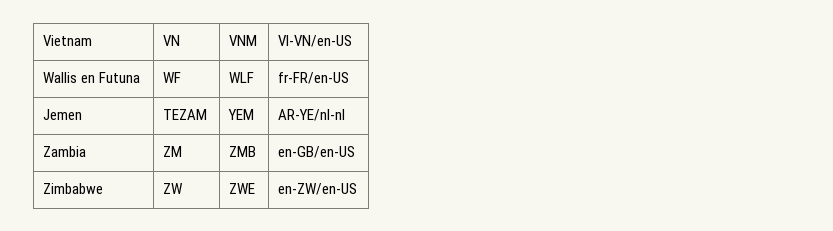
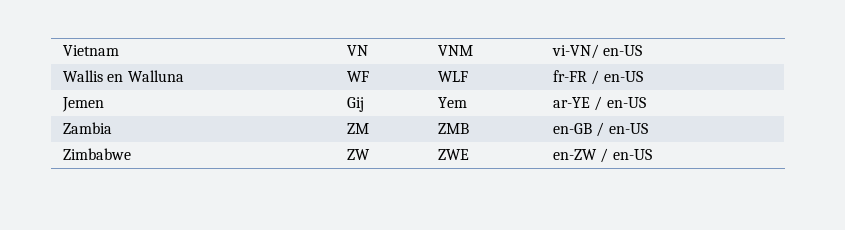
[278,35,353,47] VI-VN/en-US -> [552,44,643,59] vi-VN/ en-US
[99,72,141,83] Futuna -> [127,70,184,82] Walluna
[278,72,350,84] [43,109,83,120] [163,109,208,120] [228,109,255,120] [278,109,346,121] fr-FR/en-US // Jemen | TEZAM | YEM | AR-YE/nl-nl -> [553,70,643,85] [62,97,105,112] [347,97,365,112] [438,97,468,108] [553,96,646,111] fr-FR / en-US // Jemen | Gij | Yem | ar-YE / en-US
[278,146,356,158] en-GB/en-US -> [553,122,648,137] en-GB / en-US
[278,183,358,195] en-ZW/en-US -> [553,148,652,163] en-ZW / en-US

